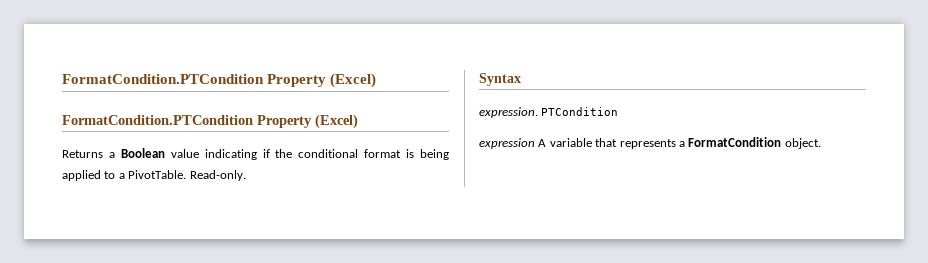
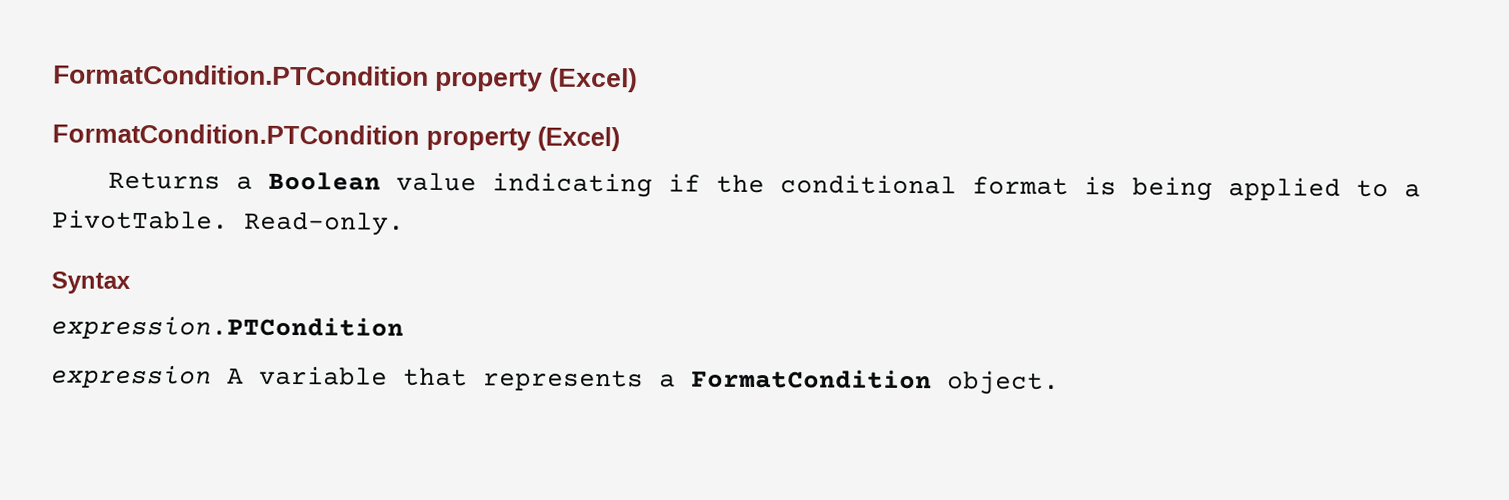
[62,74,327,87] FormatCondition.PTCondition Property -> [53,64,544,92] FormatCondition.PTCondition property
[257,115,312,128] Property -> [426,127,532,151] property
[479,107,619,118] expression. PTCondition -> [51,315,404,341] expression.PTCondition

